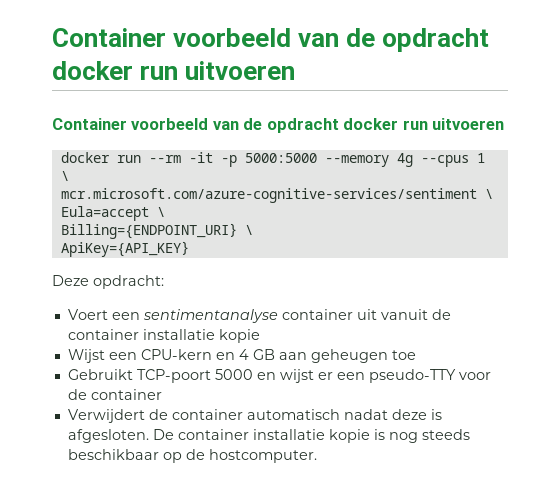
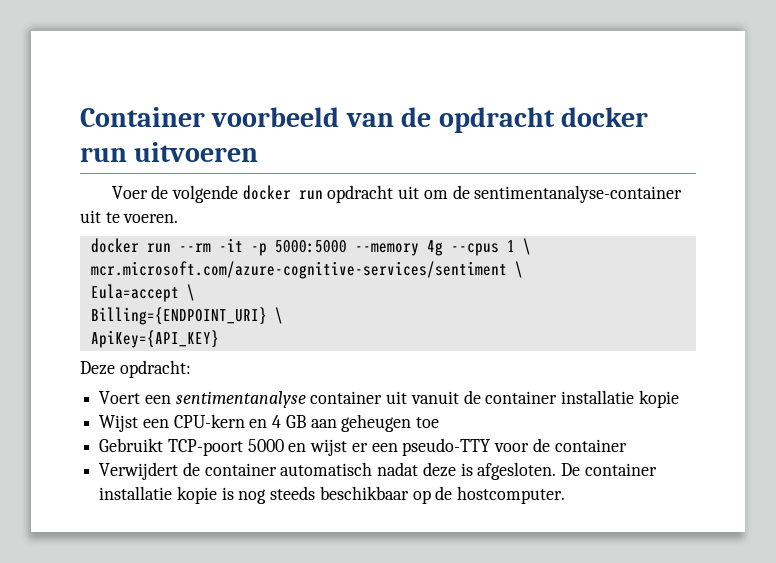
[52,28,490,52] [52,61,296,80] [52,118,505,133] Container voorbeeld van de opdracht docker run uitvoeren // Container voorbeeld van de opdracht docker run uitvoeren -> [80,107,649,133] [80,142,259,162] [111,185,683,203] [80,210,179,223] Container voorbeeld van de opdracht docker run uitvoeren // Voer de volgende docker run opdracht uit om de sentimentanalyse-container uit te voeren.

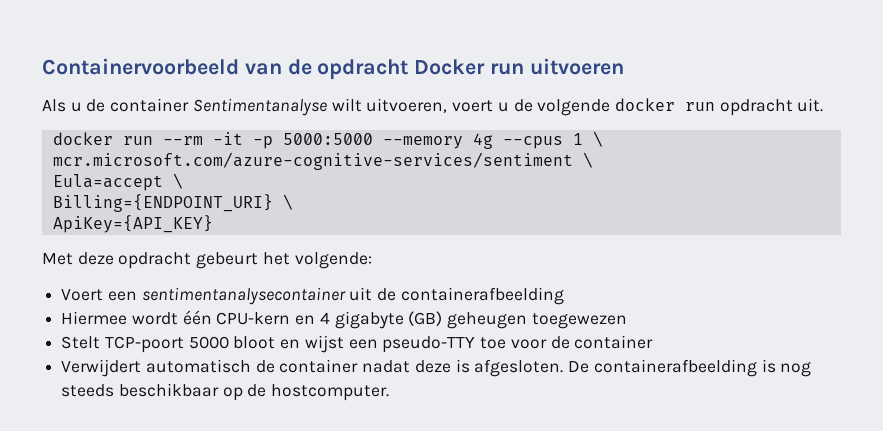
[80,107,340,127] Container voorbeeld -> [42,58,239,75] Containervoorbeeld
[561,107,649,127] docker -> [414,59,486,75] Docker
[111,186,148,199] Voer -> [42,98,509,116] Als u de container Sentimentanalyse wilt uitvoeren, voert u
[398,185,683,203] [80,210,179,223] uit om de sentimentanalyse-container uit te voeren. -> [797,98,824,112] uit.
[80,360,191,378] [99,390,679,408] [99,414,440,432] [99,438,164,452] Deze opdracht: // Voert een sentimentanalyse container uit vanuit de container installatie kopie // Wijst een CPU-kern en 4 GB aan geheugen toe // Gebruikt -> [42,252,372,269] [61,287,564,305] [61,310,627,329] [61,336,101,349] Met deze opdracht gebeurt het volgende: // Voert een sentimentanalysecontainer uit de containerafbeelding // Hiermee wordt één CPU-kern en 4 gigabyte (GB) geheugen toegewezen // Stelt
(284, 445) none -> [233,336,276,349] bloot
[351,443,368,452] er -> (344, 344) none
(491, 447) none -> [480,337,507,349] toe
[182,462,373,476] de container automatisch -> [145,359,359,373] automatisch de container
[584,463,657,476] [99,486,217,504] container installatie kopie -> [593,359,757,377] containerafbeelding

